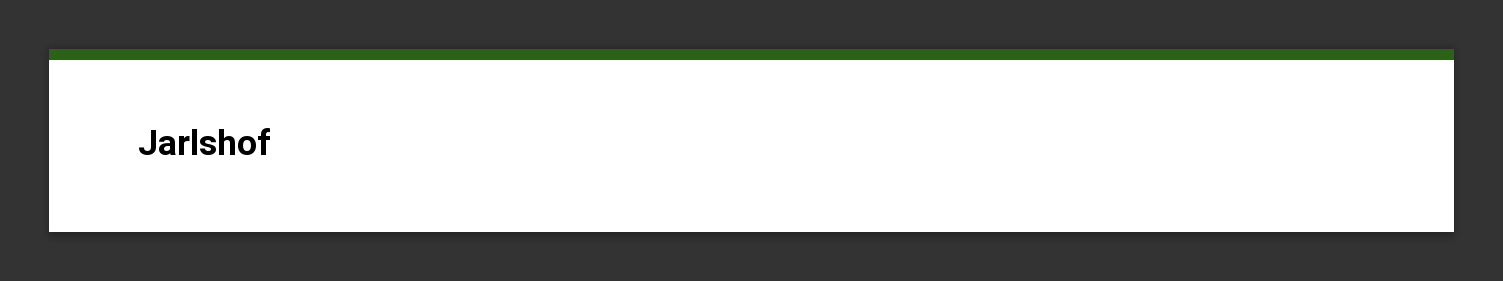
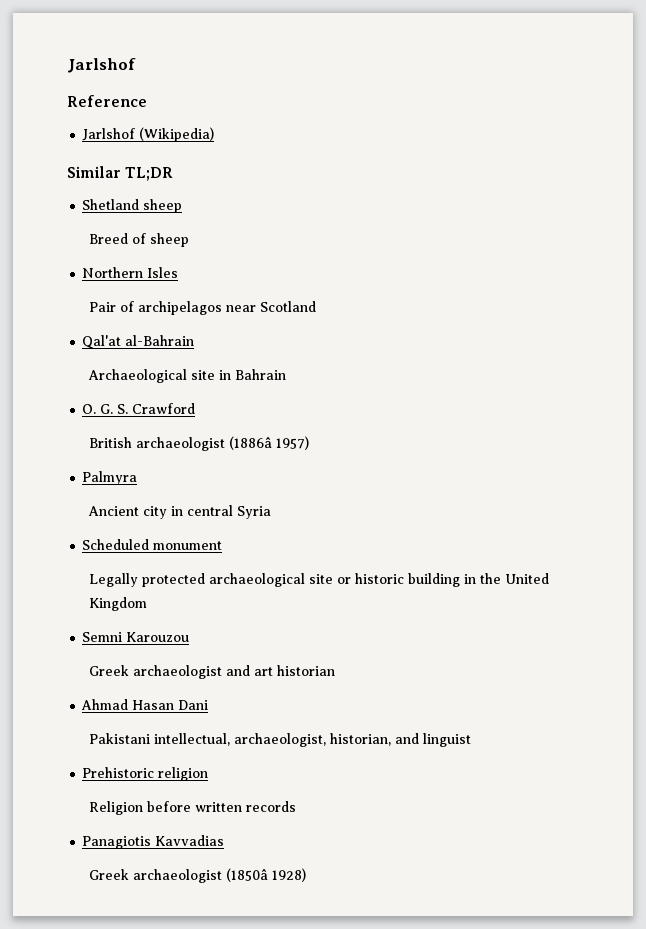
[138,128,271,155] Jarlshof -> [67,58,136,73] [67,95,147,107] [82,127,215,142] [67,166,174,181] [82,199,183,213] [89,233,190,247] [82,267,179,278] [89,301,317,315] [82,335,195,349] [88,369,287,383] [82,403,196,414] [89,436,310,451] [82,471,138,485] [88,505,272,519] [82,539,223,550] [89,573,550,587] [89,597,148,611] [82,632,190,642] [89,665,336,679] [81,699,209,710] [89,733,472,747] [82,767,209,781] [89,801,297,815] [82,835,225,849] [89,868,307,883] Jarlshof // Reference // Jarlshof (Wikipedia) // Similar TL;DR // Shetland sheep // Breed of sheep // Northern Isles // Pair of archipelagos near Scotland // Qal'at al-Bahrain // Archaeological site in Bahrain // O. G. S. Crawford // British archaeologist (1886â 1957) // Palmyra // Ancient city in central Syria // Scheduled monument // Legally protected archaeological site or historic building in the United Kingdom // Semni Karouzou // Greek archaeologist and art historian // Ahmad Hasan Dani // Pakistani intellectual, archaeologist, historian, and linguist // Prehistoric religion // Religion before written records // Panagiotis Kavvadias // Greek archaeologist (1850â 1928)

